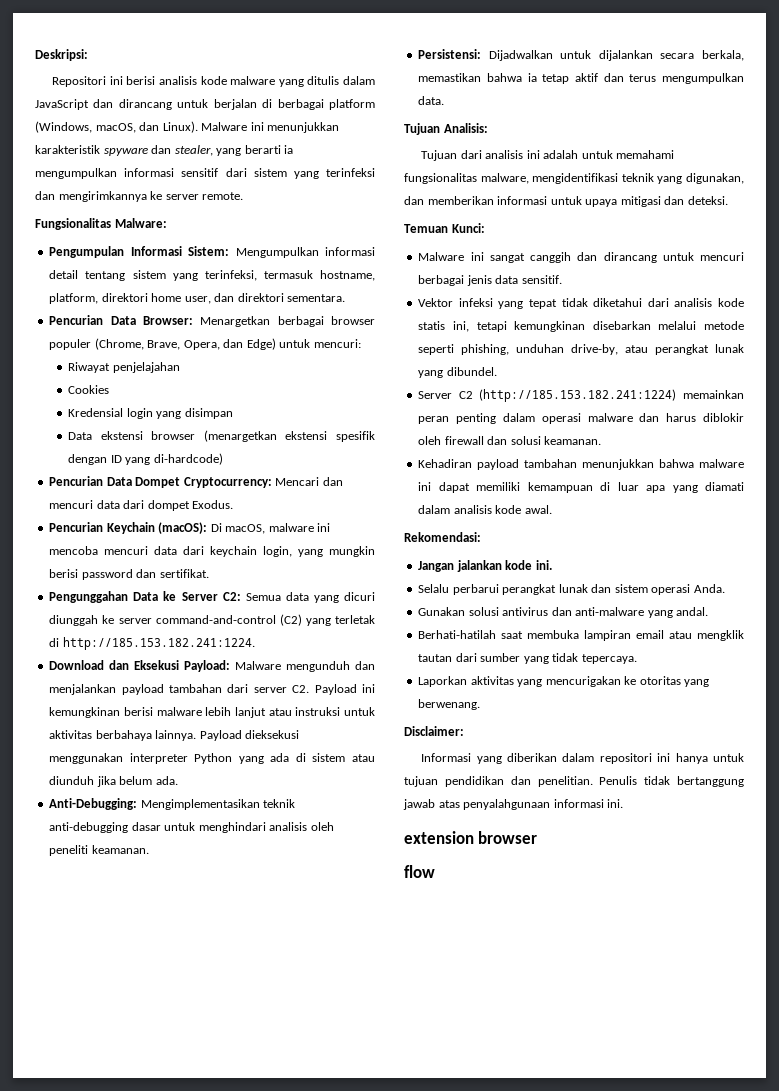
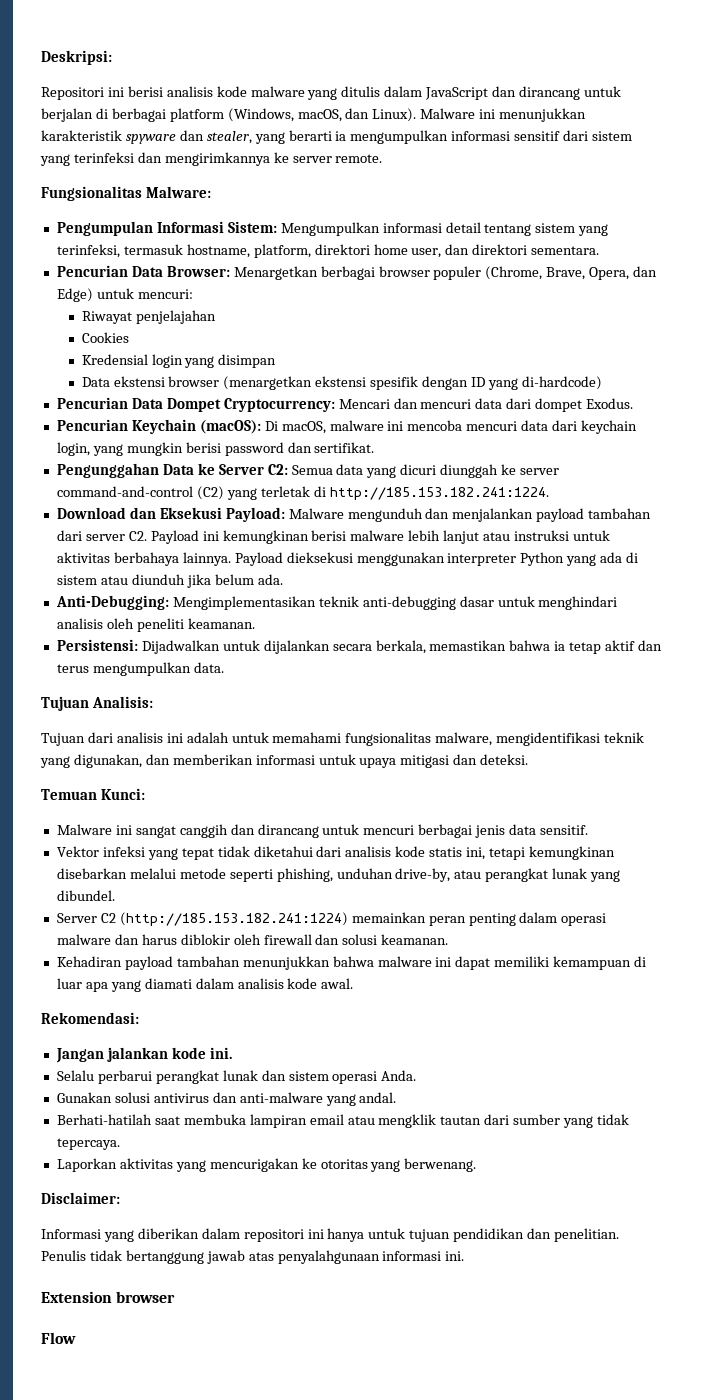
[404,831,474,844] extension -> [41,1291,112,1303] Extension
[404,865,435,878] flow -> [41,1332,76,1344] Flow

